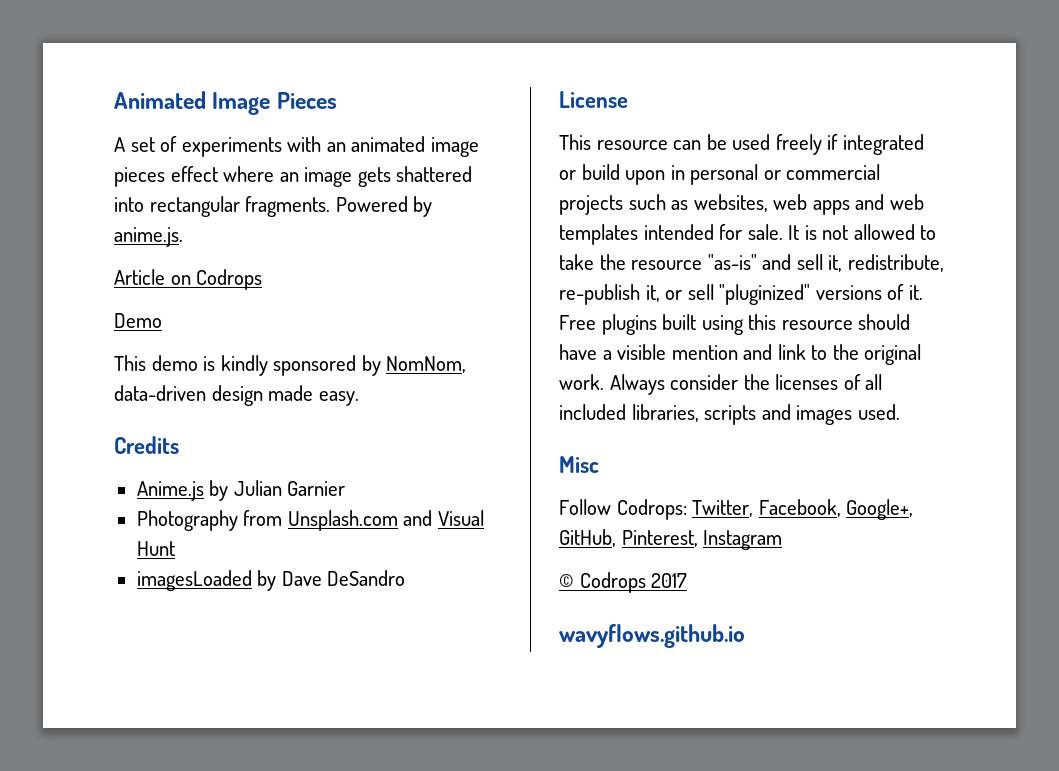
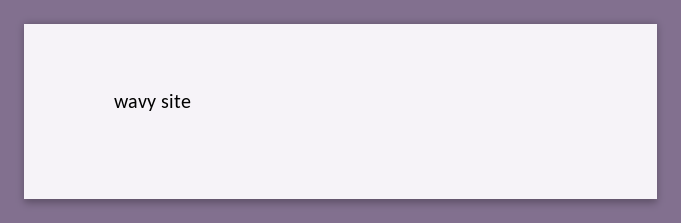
[114,91,337,115] [114,136,479,157] [114,166,473,187] [114,196,433,217] [114,227,183,247] [114,269,263,290] [114,313,162,328] [114,355,467,376] [114,385,359,406] [114,436,179,454] [136,480,346,501] [136,510,484,531] [136,541,175,556] [136,570,406,591] [559,91,628,108] [559,134,924,155] [559,164,881,185] [559,194,924,215] [559,224,937,245] [559,254,944,272] [559,284,923,305] [559,314,911,335] [559,344,922,365] [559,374,883,395] [559,404,900,425] [559,456,599,473] [559,499,914,520] [559,529,783,550] [559,572,688,593] [559,624,745,648] Animated Image Pieces // A set of experiments with an animated image pieces effect where an image gets shattered into rectangular fragments. Powered by anime.js. // Article on Codrops // Demo // This demo is kindly sponsored by NomNom, data-driven design made easy. // Credits // Anime.js by Julian Garnier // Photography from Unsplash.com and Visual Hunt // imagesLoaded by Dave DeSandro // License // This resource can be used freely if integrated or build upon in personal or commercial projects such as websites, web apps and web templates intended for sale. It is not allowed to take the resource "as-is" and sell it, redistribute, re-publish it, or sell "pluginized" versions of it. Free plugins built using this resource should have a visible mention and link to the original work. Always consider the licenses of all included libraries, scripts and images used. // Misc // Follow Codrops: Twitter, Facebook, Google+, GitHub, Pinterest, Instagram // © Codrops 2017 // wavyflows.github.io -> [114,94,192,111] wavy site

